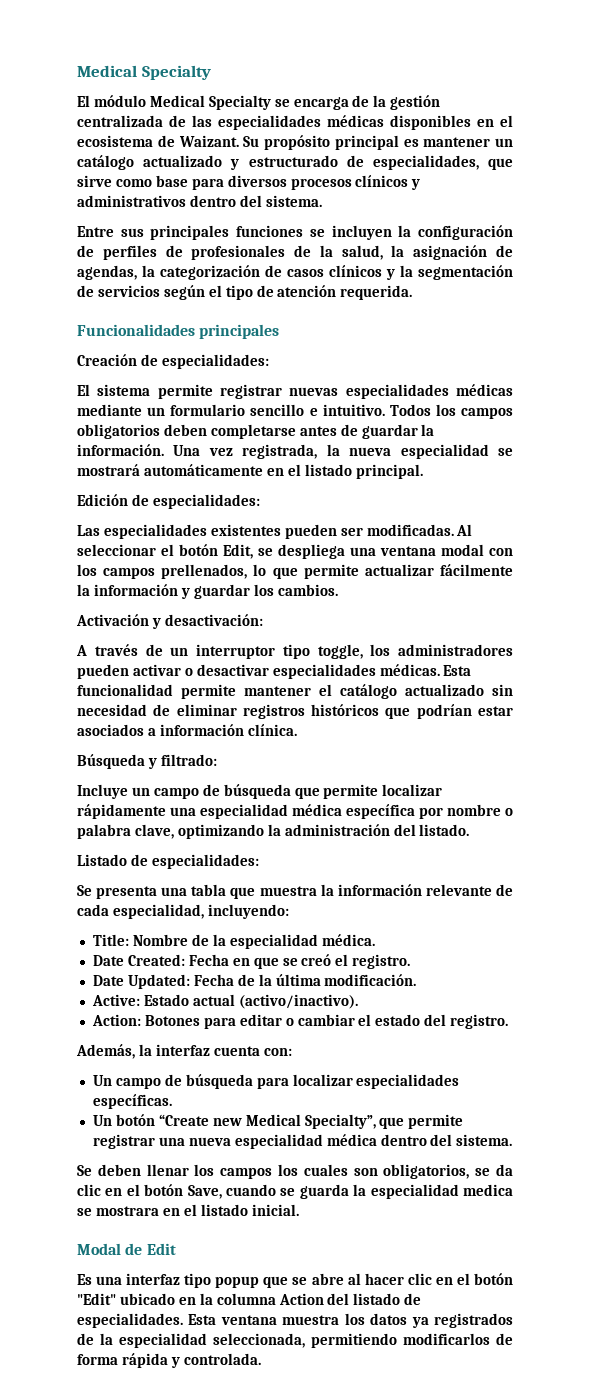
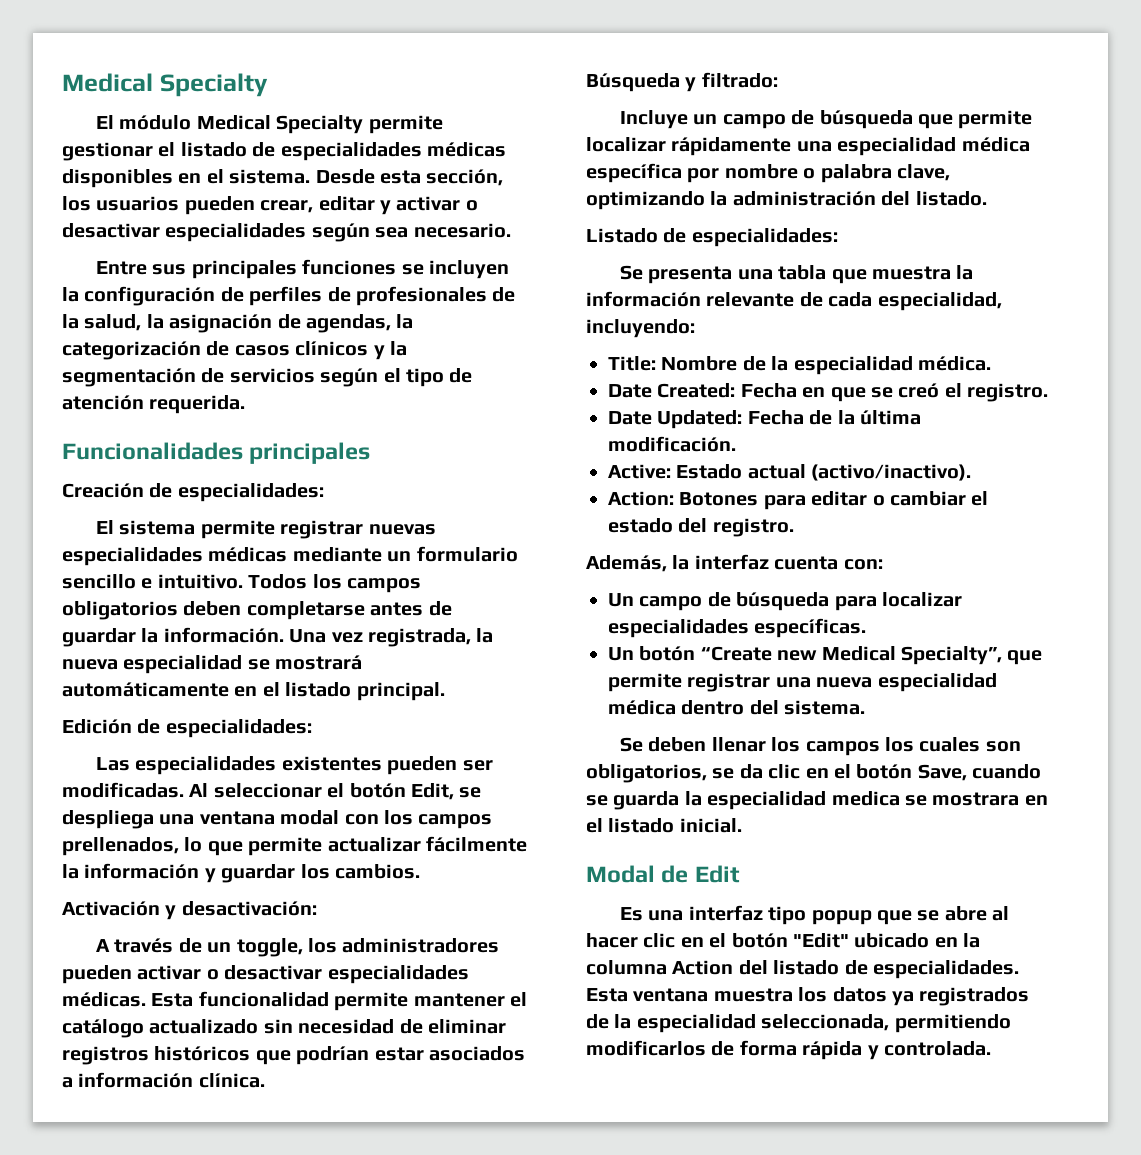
[274,95,441,110] [77,115,212,127] se encarga de la gestión centralizada de las -> [368,115,443,134] [62,142,276,161] permite gestionar el listado de
[77,135,513,150] [77,155,513,170] [77,175,421,190] [77,195,322,207] ecosistema de Waizant. Su propósito principal es mantener un catálogo actualizado y estructurado de especialidades, que sirve como base para diversos procesos clínicos y administrativos dentro del sistema. -> [229,169,504,186] [62,196,478,215] [62,223,511,242] sistema. Desde esta sección, los usuarios pueden crear, editar y activar o desactivar especialidades según sea necesario.
[196,644,310,659] interruptor tipo -> (232, 947) none

